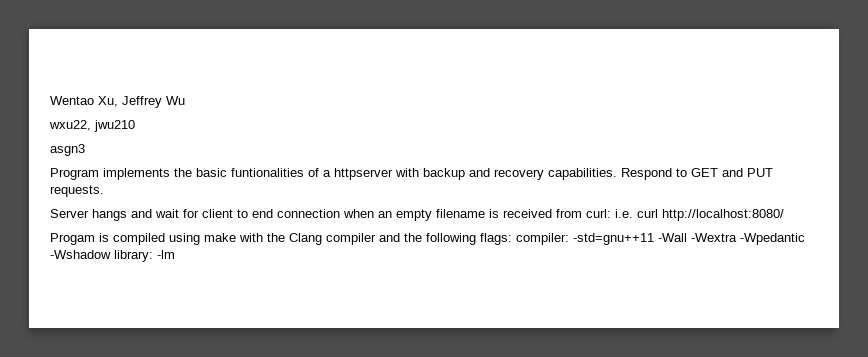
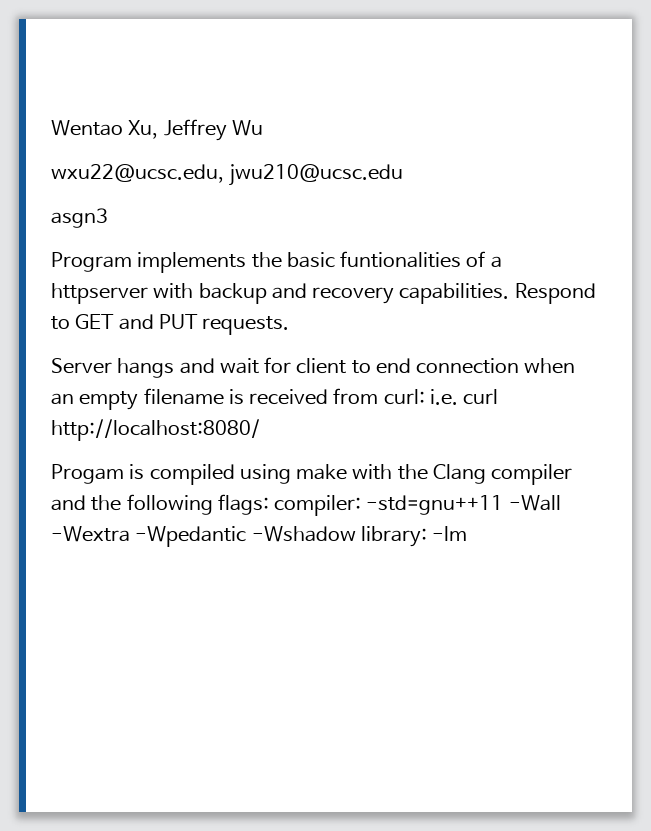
[49,120,135,132] wxu22, jwu210 -> [51,164,404,186] wxu22@ucsc.edu, jwu210@ucsc.edu

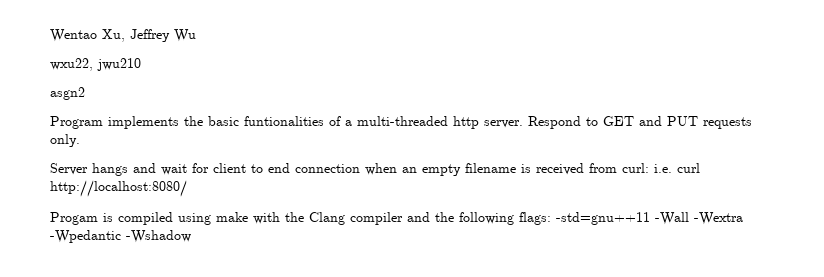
[51,164,404,186] [51,208,108,228] wxu22@ucsc.edu, jwu210@ucsc.edu // asgn3 -> [50,58,141,71] [50,87,85,100] wxu22, jwu210 // asgn2
[51,283,510,304] httpserver with backup and recovery capabilities. -> [357,116,523,129] multi-threaded http server.
[202,316,290,335] requests. -> [703,117,752,129] [50,134,80,147] requests only.
[274,495,362,516] compiler: -> (551, 218) none
[360,526,468,547] library: -lm -> (191, 236) none

